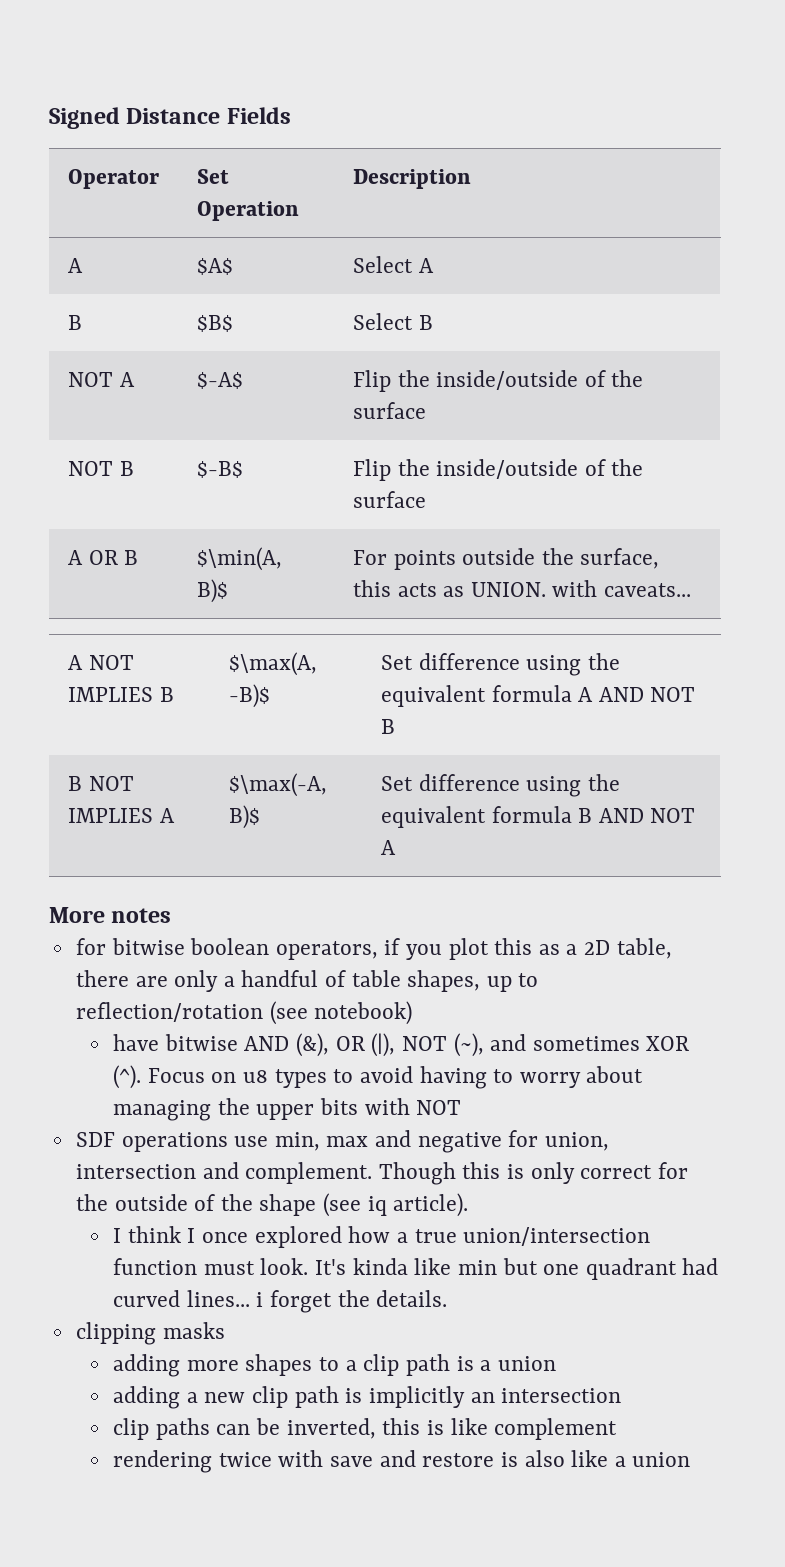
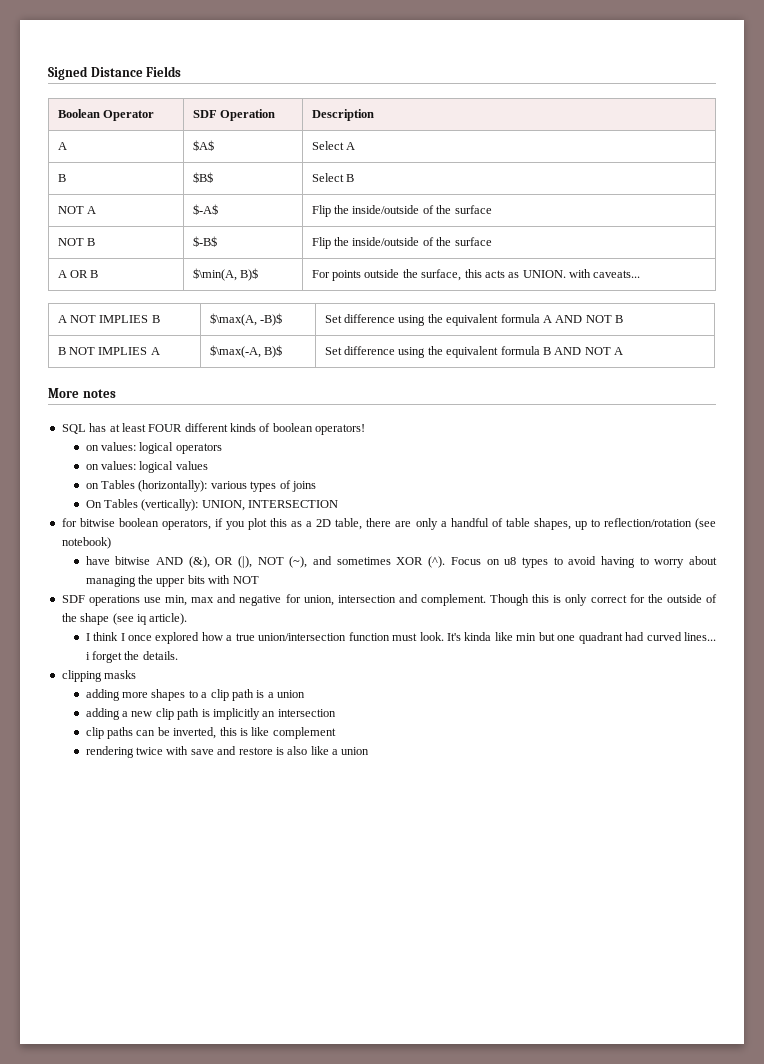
(291, 115) none -> [57,109,100,118] Boolean
[196,169,229,184] Set -> [192,110,217,118] SDF
(172, 915) none -> [61,423,366,435] [85,442,222,454] [85,461,208,473] [85,480,316,492] [85,499,339,511] // SQL has at least FOUR different kinds of boolean operators! // on values: logical operators // on values: logical values // on Tables (horizontally): various types of joins // On Tables (vertically): UNION, INTERSECTION

